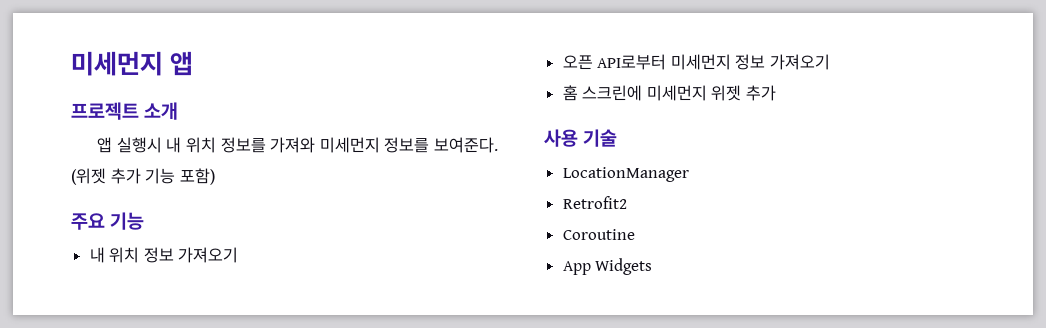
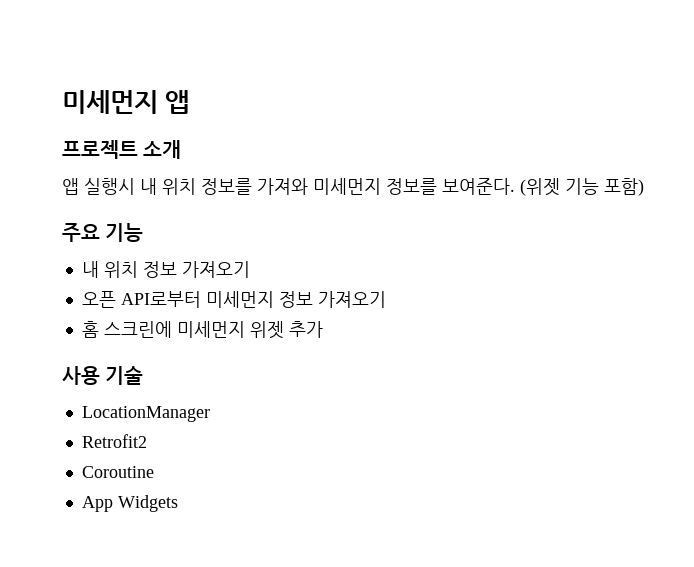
[110,168,141,184] 추가 -> (560, 187) none

